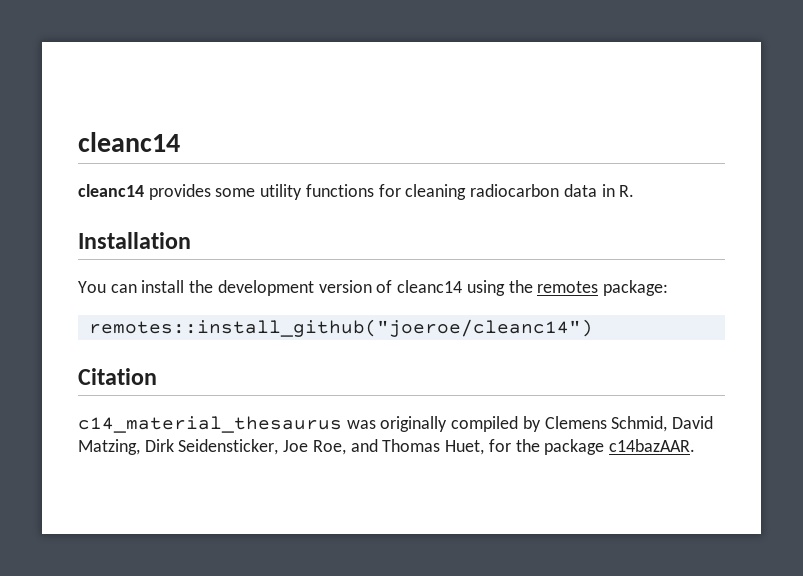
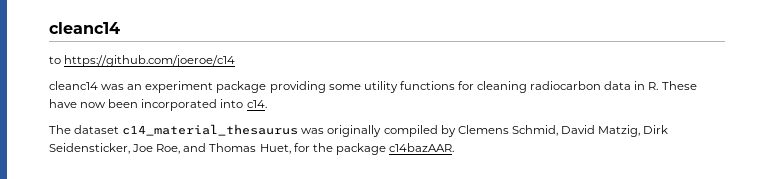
[78,132,180,152] [78,184,211,200] cleanc14 // cleanc14 provides -> [49,22,120,34] [49,55,236,67] [49,81,326,93] cleanc14 // to https://github.com/joeroe/c14 // cleanc14 was an experiment package providing
[78,232,191,249] [78,280,668,296] [88,319,593,337] [78,368,157,385] // Installation // You can install the development version of cleanc14 using the remotes package: // remotes::install_github("joeroe/cleanc14") // Citation // -> [661,81,697,90] [49,99,267,111] [49,125,120,134] These have now been incorporated into c14. // The dataset
[78,439,140,455] Matzing, -> [598,125,641,137] Matzig,

